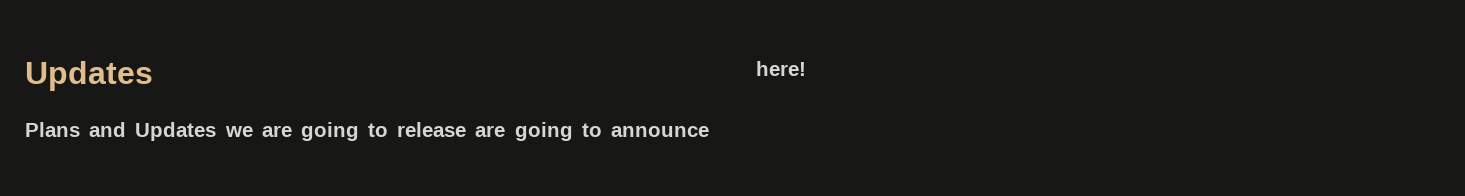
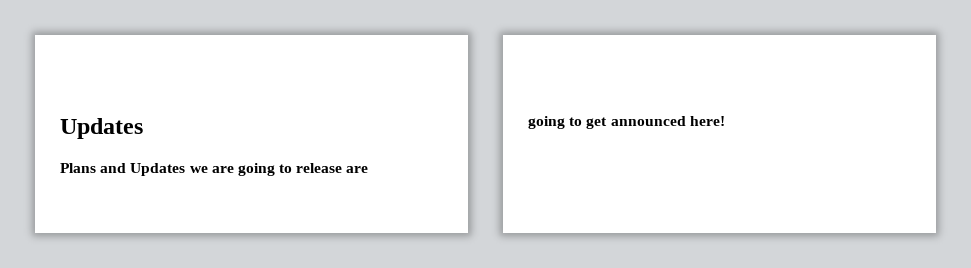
[611,126,709,137] announce -> [586,116,686,129] get announced

